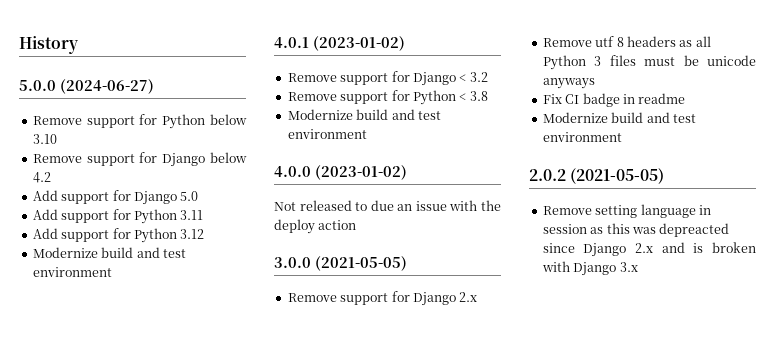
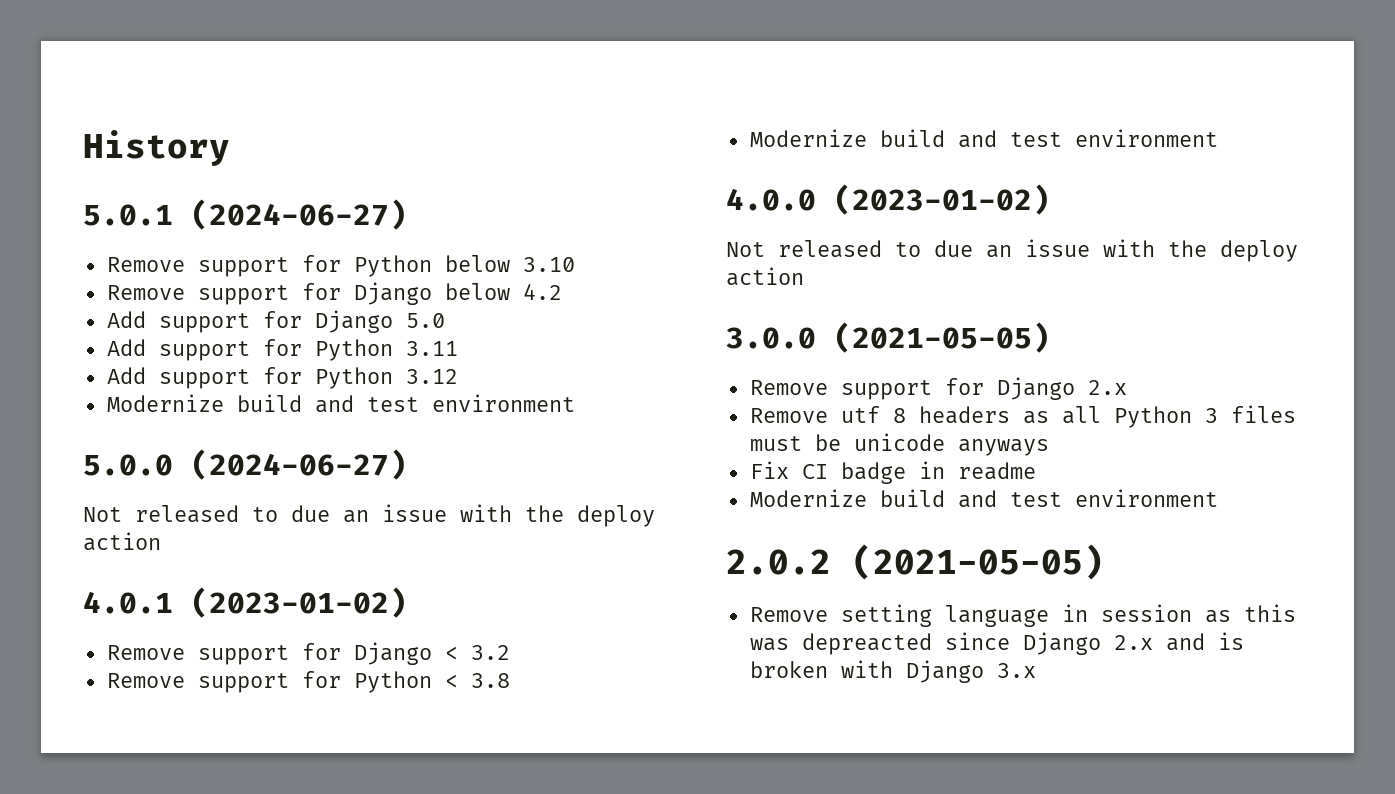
[19,80,56,91] 5.0.0 -> [83,204,173,226] 5.0.1
(112, 272) none -> [83,449,407,480] [83,504,655,527] [83,532,161,551] // 5.0.0 (2024-06-27) // Not released to due an issue with the deploy action

